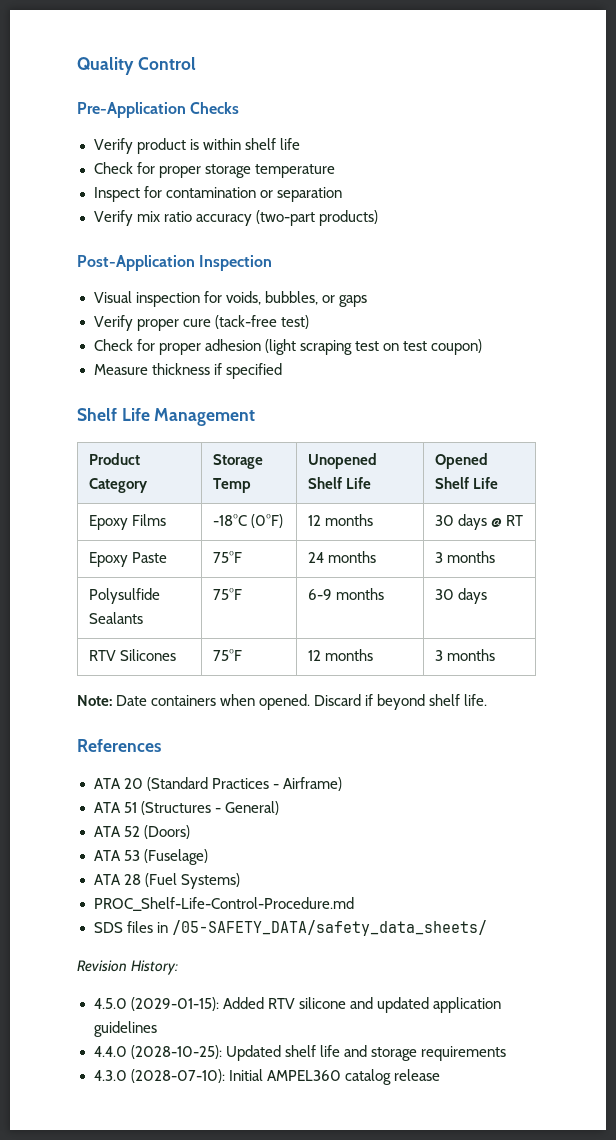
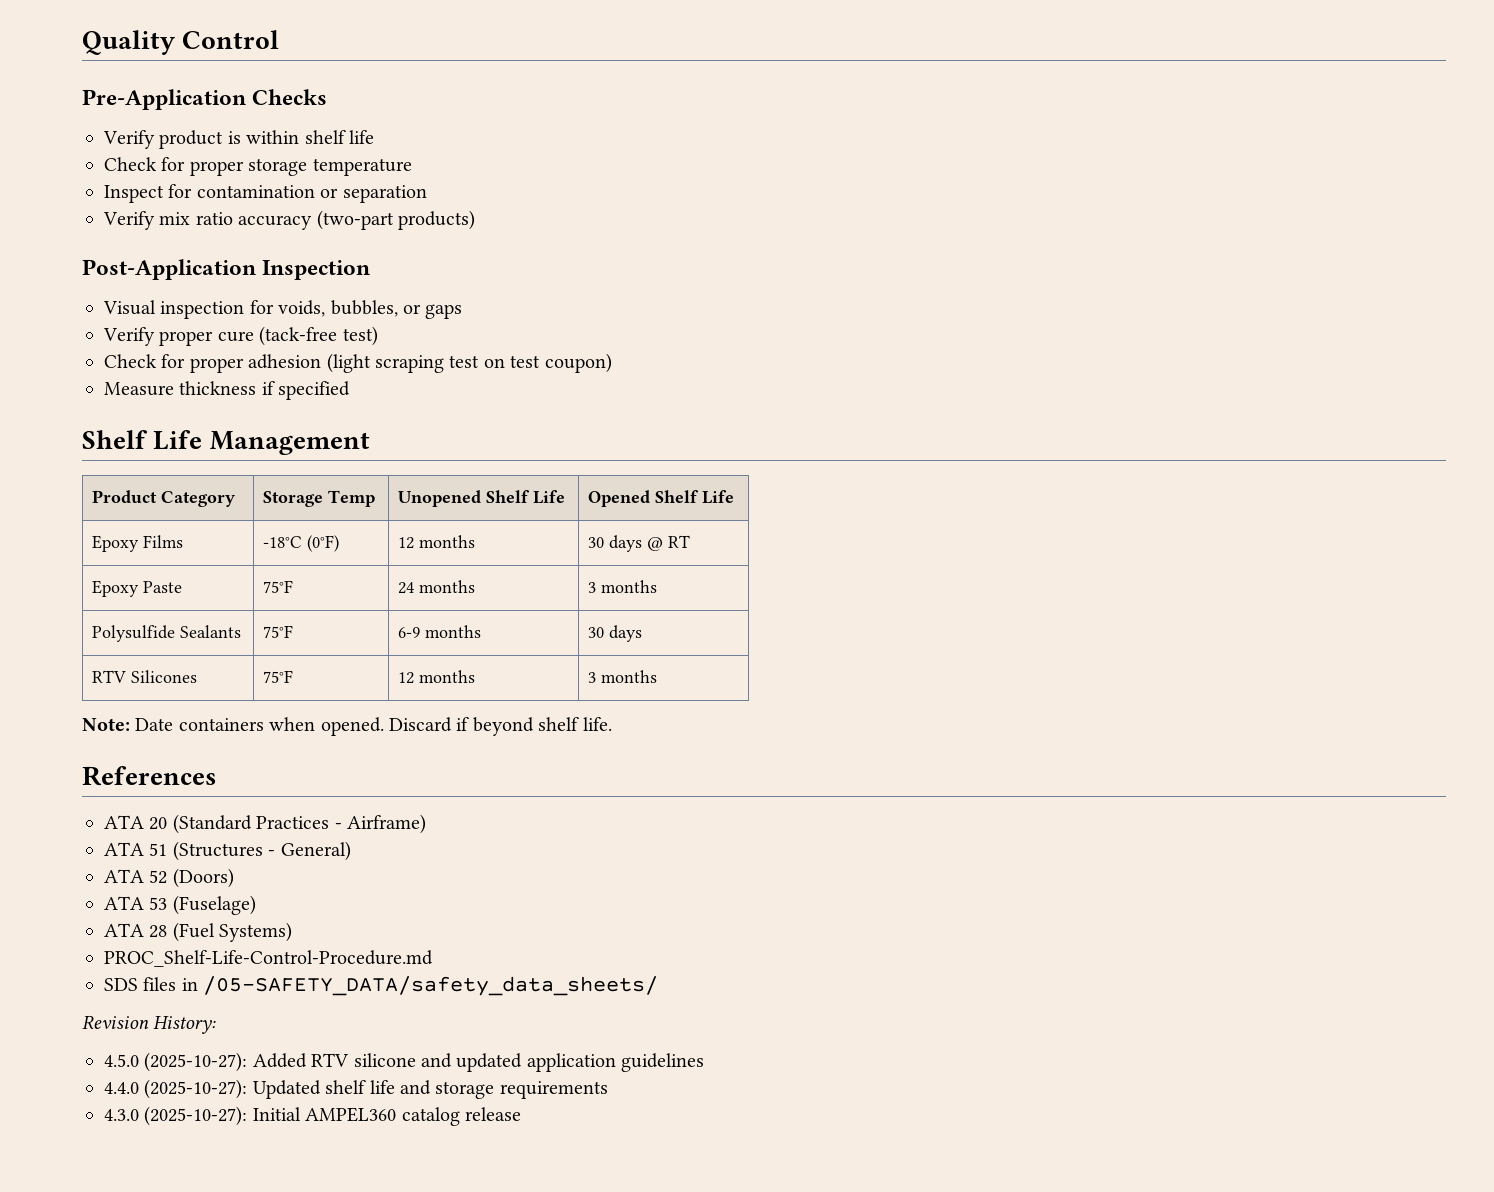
[130,997,219,1011] (2029-01-15): -> [144,1052,248,1072] (2025-10-27):
[130,1045,222,1059] (2028-10-25): -> [144,1079,248,1099] (2025-10-27):
[130,1069,225,1083] (2028-07-10): -> [144,1106,248,1126] (2025-10-27):

